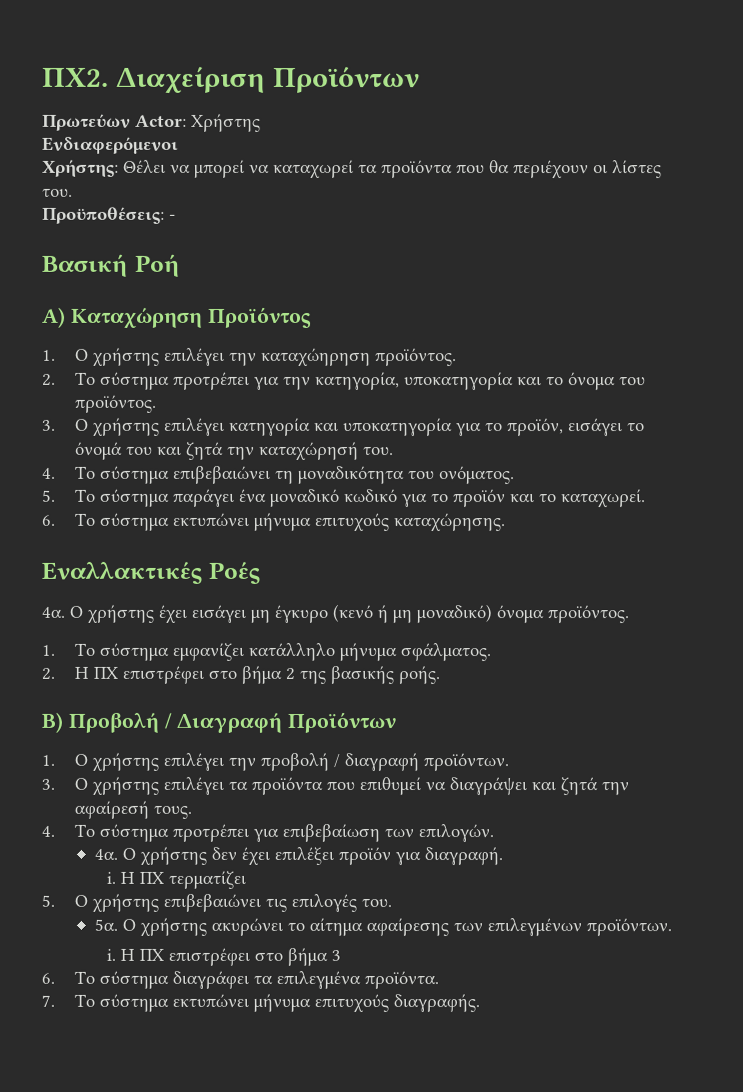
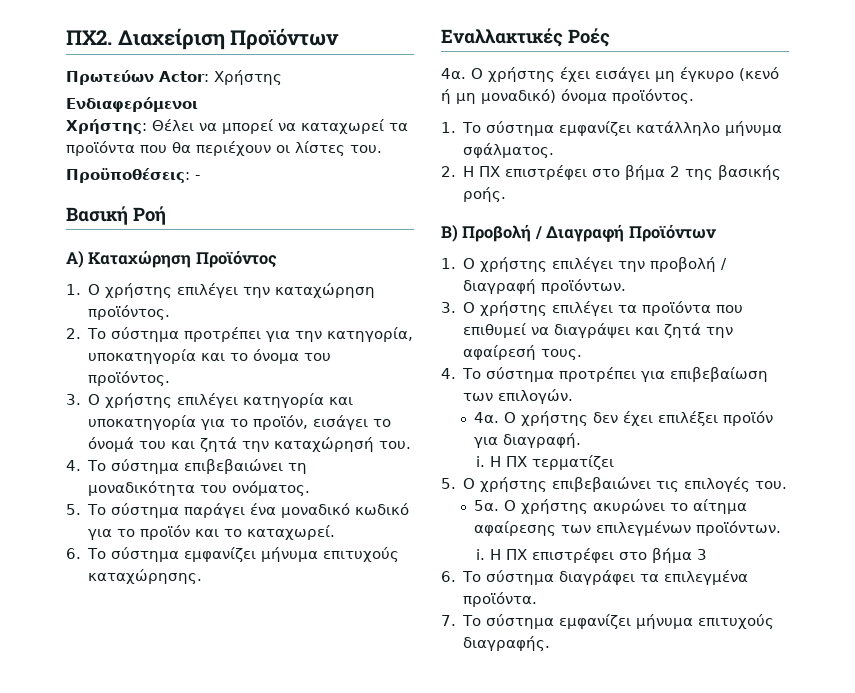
[260,347,371,367] καταχώηρηση -> [275,283,376,298] καταχώρηση
[172,512,251,527] εκτυπώνει -> [184,547,257,562] εμφανίζει
[171,993,250,1008] εκτυπώνει -> [559,614,632,629] εμφανίζει

